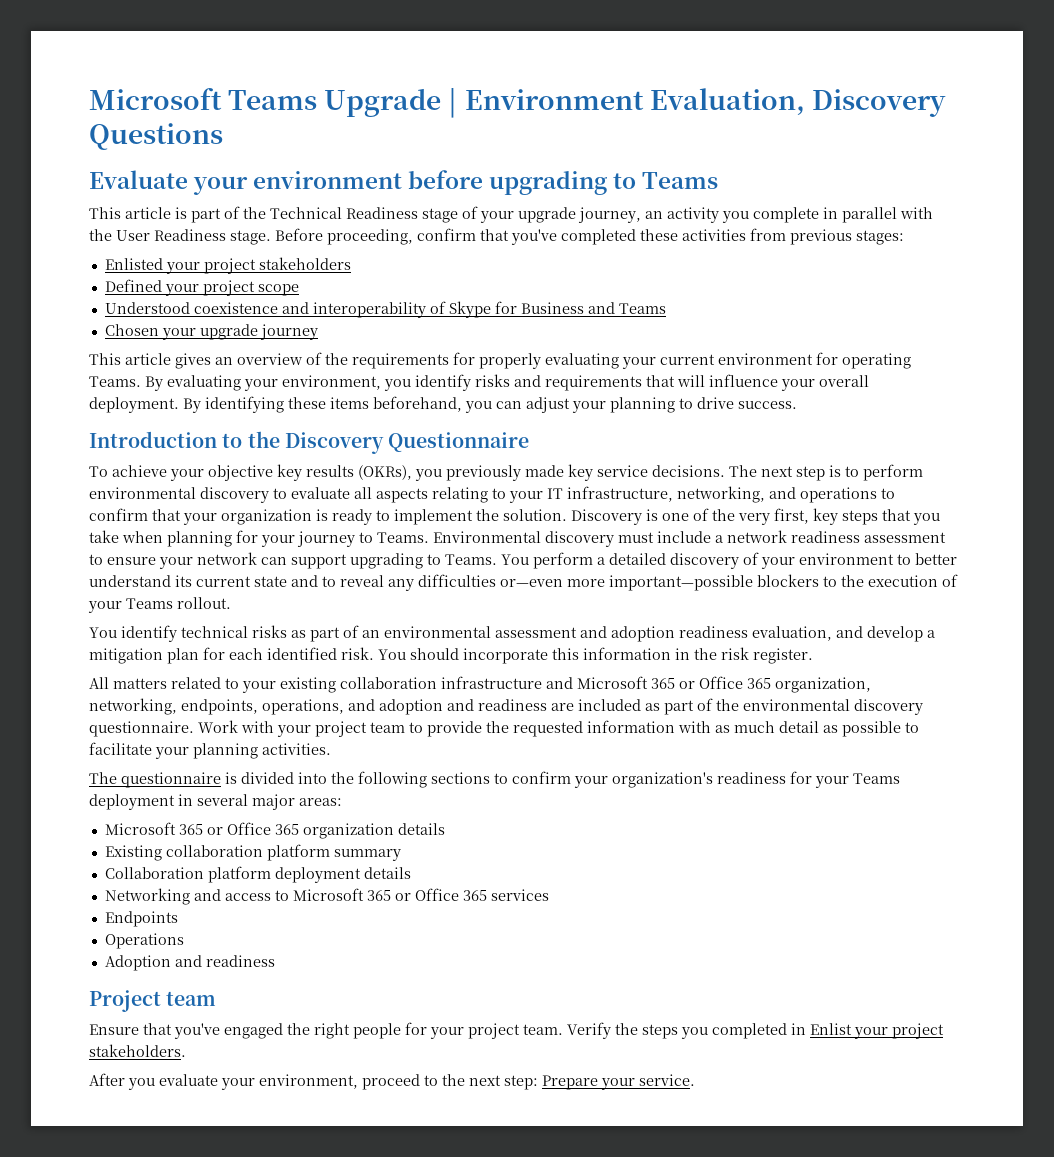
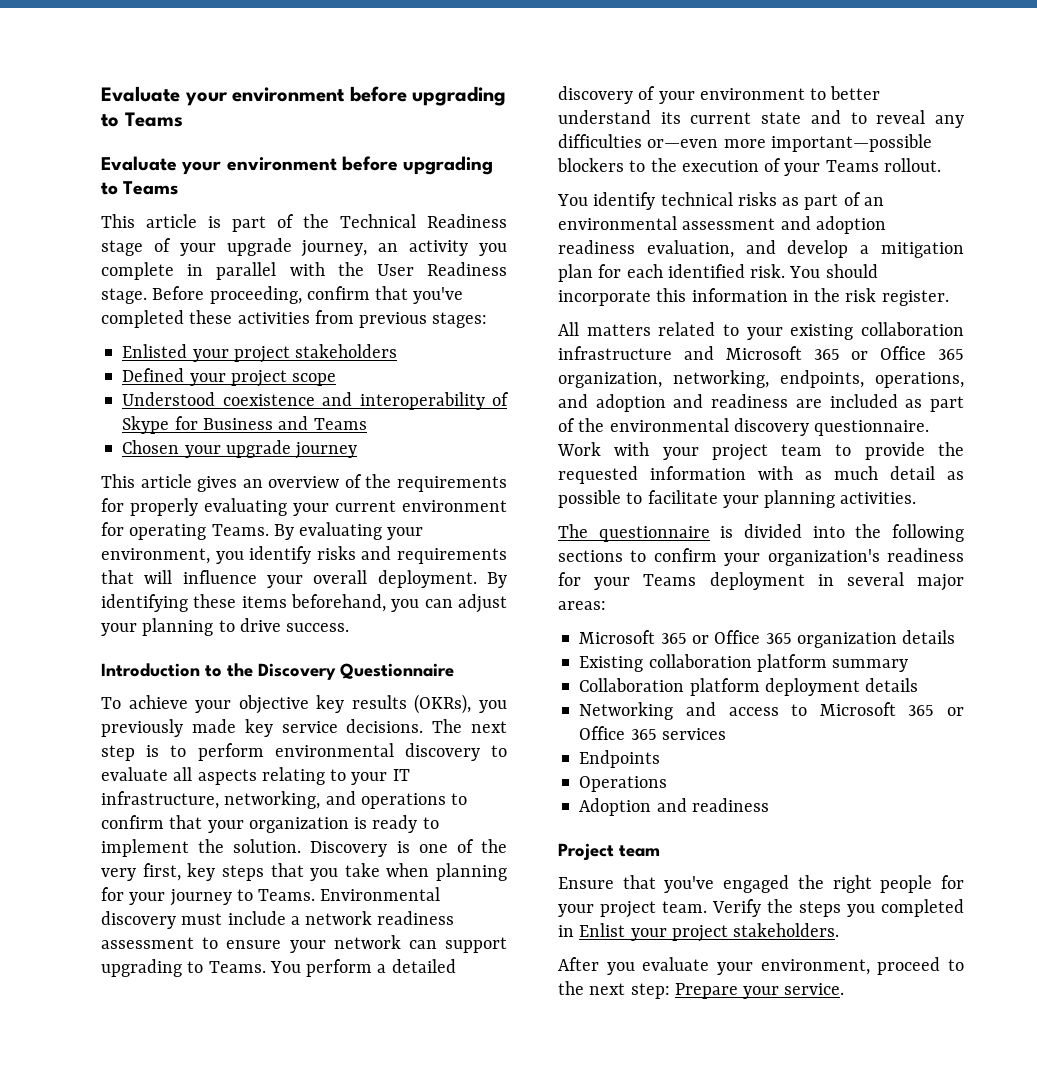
[89,88,946,118] [89,123,223,150] Microsoft Teams Upgrade | Environment Evaluation, Discovery Questions -> [101,86,507,106] [101,112,183,127] Evaluate your environment before upgrading to Teams

